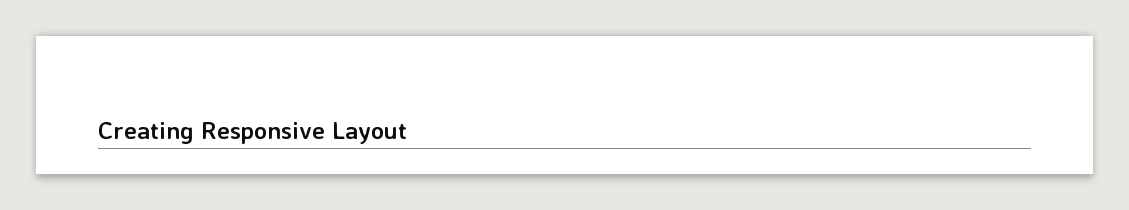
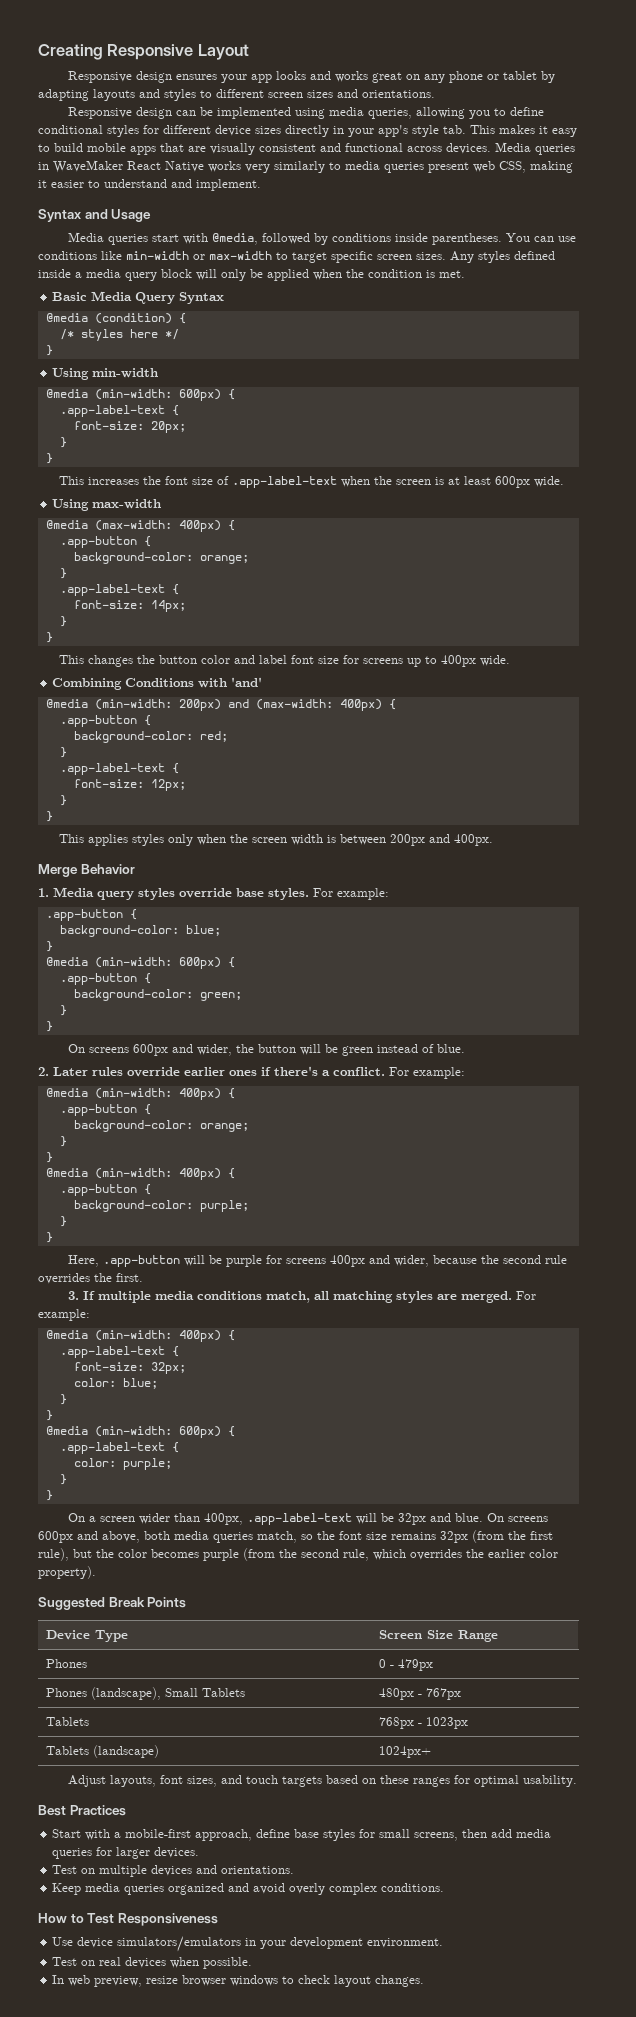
(407, 133) none -> [68,71,556,83] [38,89,435,101] [68,107,545,119] [38,125,577,137] [38,142,575,155] [38,160,573,173] [38,179,261,191] [38,209,152,222] [68,232,577,245] [38,251,555,263] [38,269,465,281] [52,291,225,304] [45,313,186,324] [59,329,179,341] [45,345,53,356] [52,368,159,380] [45,389,235,401] [59,405,179,417] [73,421,186,433] [59,437,67,448] [45,453,53,464] [58,476,564,488] [52,499,162,511] [45,520,235,532] [59,536,151,548] [73,552,249,564] [59,568,67,579] [59,584,179,596] [73,600,186,612] [59,616,67,627] [45,632,53,643] [58,655,510,667] [52,677,263,690] [45,699,396,711] [59,715,151,727] [73,731,228,743] [59,747,67,758] [59,763,179,775] [73,779,186,791] [59,795,67,806] [45,811,53,822] [58,834,493,846] [38,864,135,877] [38,887,389,900] [45,909,137,921] [59,925,221,937] [45,941,53,952] [45,957,235,969] [59,973,151,985] [73,989,242,1001] [59,1005,67,1016] [45,1021,53,1032] [68,1044,466,1056] [38,1066,465,1079] [45,1088,235,1100] [59,1104,151,1116] [73,1120,249,1132] [59,1136,67,1147] [45,1152,53,1163] [45,1168,235,1180] [59,1184,151,1196] [73,1200,249,1212] [59,1216,67,1227] [45,1232,53,1243] [68,1255,568,1267] [38,1273,143,1284] [68,1291,537,1303] [38,1309,90,1321] [45,1330,235,1342] [59,1346,179,1358] [73,1362,186,1374] [73,1378,158,1389] [59,1394,67,1405] [45,1410,53,1421] [45,1426,235,1438] [59,1442,179,1454] [73,1458,172,1470] [59,1474,67,1485] [45,1490,53,1501] [68,1513,549,1525] [38,1530,553,1543] [38,1548,558,1561] [38,1566,96,1579] [38,1597,187,1610] [45,1630,128,1642] [378,1630,498,1642] [45,1659,87,1668] [378,1659,433,1671] [45,1687,245,1700] [378,1688,461,1700] [45,1717,89,1726] [378,1717,468,1729] [45,1745,159,1758] [378,1746,431,1758] [68,1775,578,1787] [38,1805,126,1816] [52,1829,552,1841] [52,1847,200,1859] [52,1865,295,1877] [52,1883,445,1895] [38,1913,218,1926] [52,1936,444,1952] [52,1957,253,1969] [52,1975,425,1987] // Responsive design ensures your app looks and works great on any phone or tablet by adapting layouts and styles to different screen sizes and orientations. // Responsive design can be implemented using media queries, allowing you to define conditional styles for different device sizes directly in your app's style tab. This makes it easy to build mobile apps that are visually consistent and functional across devices. Media queries in WaveMaker React Native works very similarly to media queries present web CSS, making it easier to understand and implement. // Syntax and Usage // Media queries start with @media, followed by conditions inside parentheses. You can use conditions like min-width or max-width to target specific screen sizes. Any styles defined inside a media query block will only be applied when the condition is met. // Basic Media Query Syntax // @media (condition) { // /* styles here */ // } // Using min-width // @media (min-width: 600px) { // .app-label-text { // font-size: 20px; // } // } // This increases the font size of .app-label-text when the screen is at least 600px wide. // Using max-width // @media (max-width: 400px) { // .app-button { // background-color: orange; // } // .app-label-text { // font-size: 14px; // } // } // This changes the button color and label font size for screens up to 400px wide. // Combining Conditions with 'and' // @media (min-width: 200px) and (max-width: 400px) { // .app-button { // background-color: red; // } // .app-label-text { // font-size: 12px; // } // } // This applies styles only when the screen width is between 200px and 400px. // Merge Behavior // 1. Media query styles override base styles. For example: // .app-button { // background-color: blue; // } // @media (min-width: 600px) { // .app-button { // background-color: green; // } // } // On screens 600px and wider, the button will be green instead of blue. // 2. Later rules override earlier ones if there's a conflict. For example: // @media (min-width: 400px) { // .app-button { // background-color: orange; // } // } // @media (min-width: 400px) { // .app-button { // background-color: purple; // } // } // Here, .app-button will be purple for screens 400px and wider, because the second rule overrides the first. // 3. If multiple media conditions match, all matching styles are merged. For example: // @media (min-width: 400px) { // .app-label-text { // font-size: 32px; // color: blue; // } // } // @media (min-width: 600px) { // .app-label-text { // color: purple; // } // } // On a screen wider than 400px, .app-label-text will be 32px and blue. On screens 600px and above, both media queries match, so the font size remains 32px (from the first rule), but the color becomes purple (from the second rule, which overrides the earlier color property). // Suggested Break Points // Device Type | Screen Size Range // Phones | 0 - 479px // Phones (landscape), Small Tablets | 480px - 767px // Tablets | 768px - 1023px // Tablets (landscape) | 1024px+ // Adjust layouts, font sizes, and touch targets based on these ranges for optimal usability. // Best Practices // Start with a mobile-first approach, define base styles for small screens, then add media queries for larger devices. // Test on multiple devices and orientations. // Keep media queries organized and avoid overly complex conditions. // How to Test Responsiveness // Use device simulators/emulators in your development environment. // Test on real devices when possible. // In web preview, resize browser windows to check layout changes.

